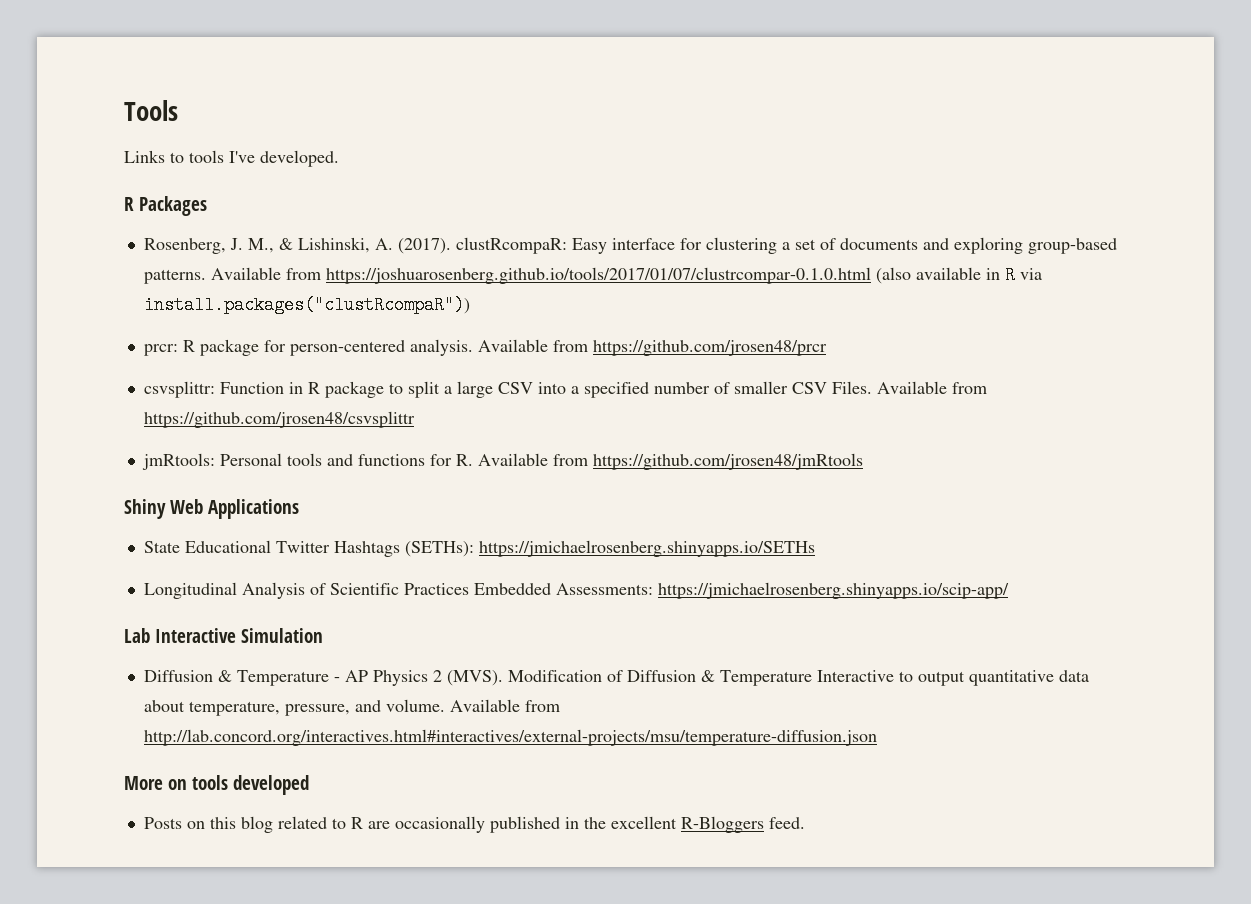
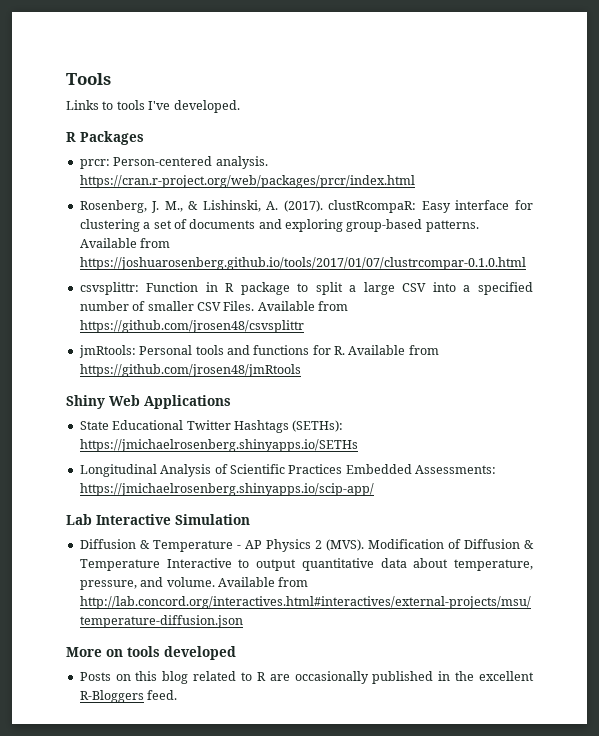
(207, 206) none -> [79,156,268,169] [79,175,415,188] // prcr: Person-centered analysis. https://cran.r-project.org/web/packages/prcr/index.html
[875,266,1042,284] [143,296,470,314] [143,339,827,356] (also available in R via install.packages("clustRcompaR")) // prcr: R package for person-centered analysis. Available from https://github.com/jrosen48/prcr -> (526, 263) none

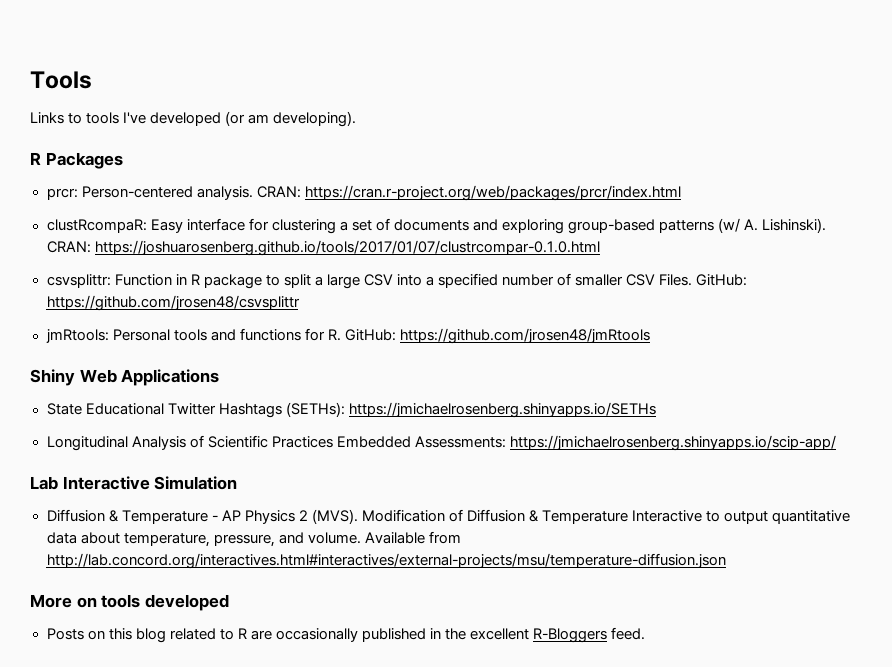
[173,100,240,113] developed. -> [150,111,357,127] developed (or am developing).
(268, 162) none -> [256,186,301,198] CRAN:
[79,200,323,213] Rosenberg, J. M., & Lishinski, A. (2017). -> (681, 193) none
[425,220,479,232] [79,238,171,248] patterns. Available from -> [659,218,827,233] [46,241,91,253] patterns (w/ A. Lishinski). CRAN:
[257,301,348,311] Available from -> [696,274,748,286] GitHub:
[348,345,439,355] Available from -> [344,329,396,341] GitHub:

